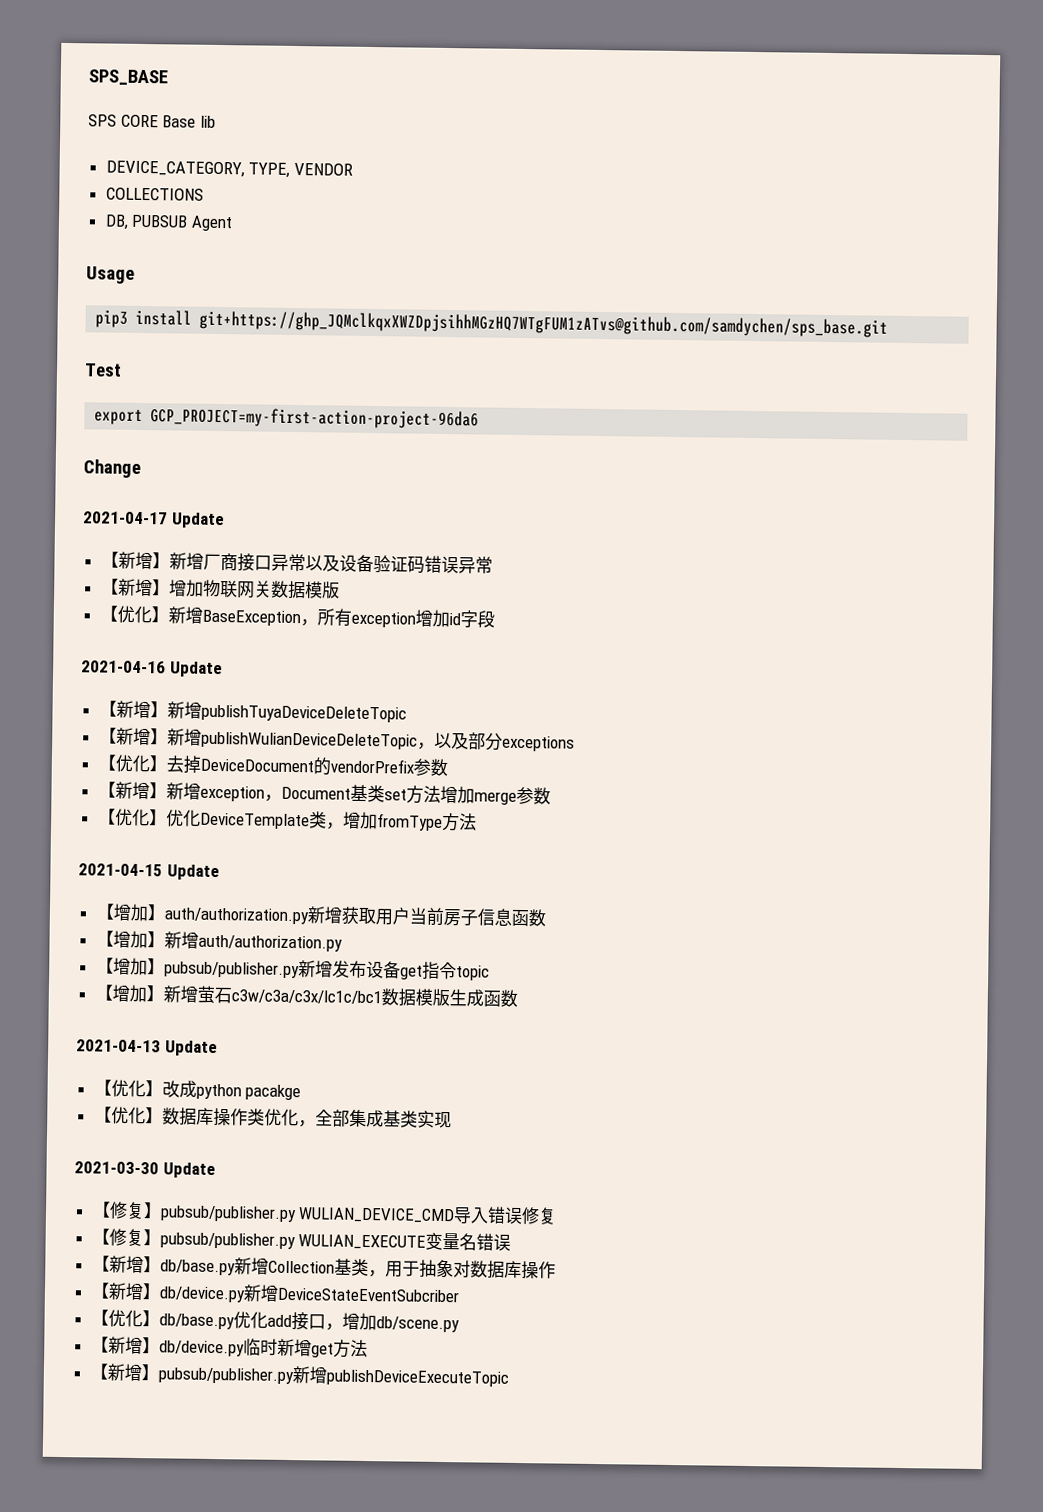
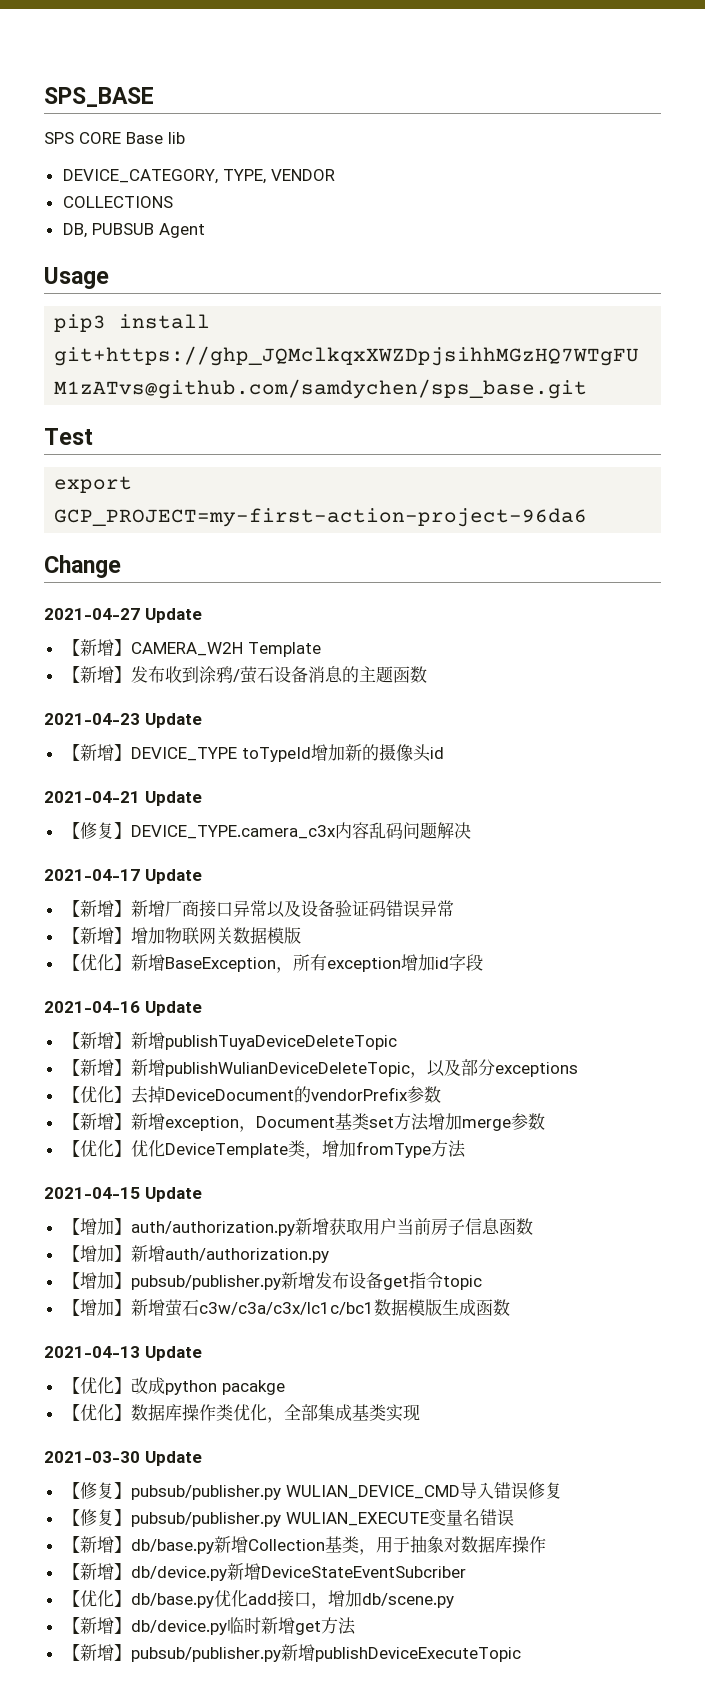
(141, 468) none -> [44,608,202,623] [62,639,321,657] [62,666,427,684] [44,713,202,728] [62,744,444,762] [44,791,202,806] [62,822,471,839] // 2021-04-27 Update // 【新增】CAMERA_W2H Template // 【新增】发布收到涂鸦/萤石设备消息的主题函数 // 2021-04-23 Update // 【新增】DEVICE_TYPE toTypeId增加新的摄像头id // 2021-04-21 Update // 【修复】DEVICE_TYPE.camera_c3x内容乱码问题解决

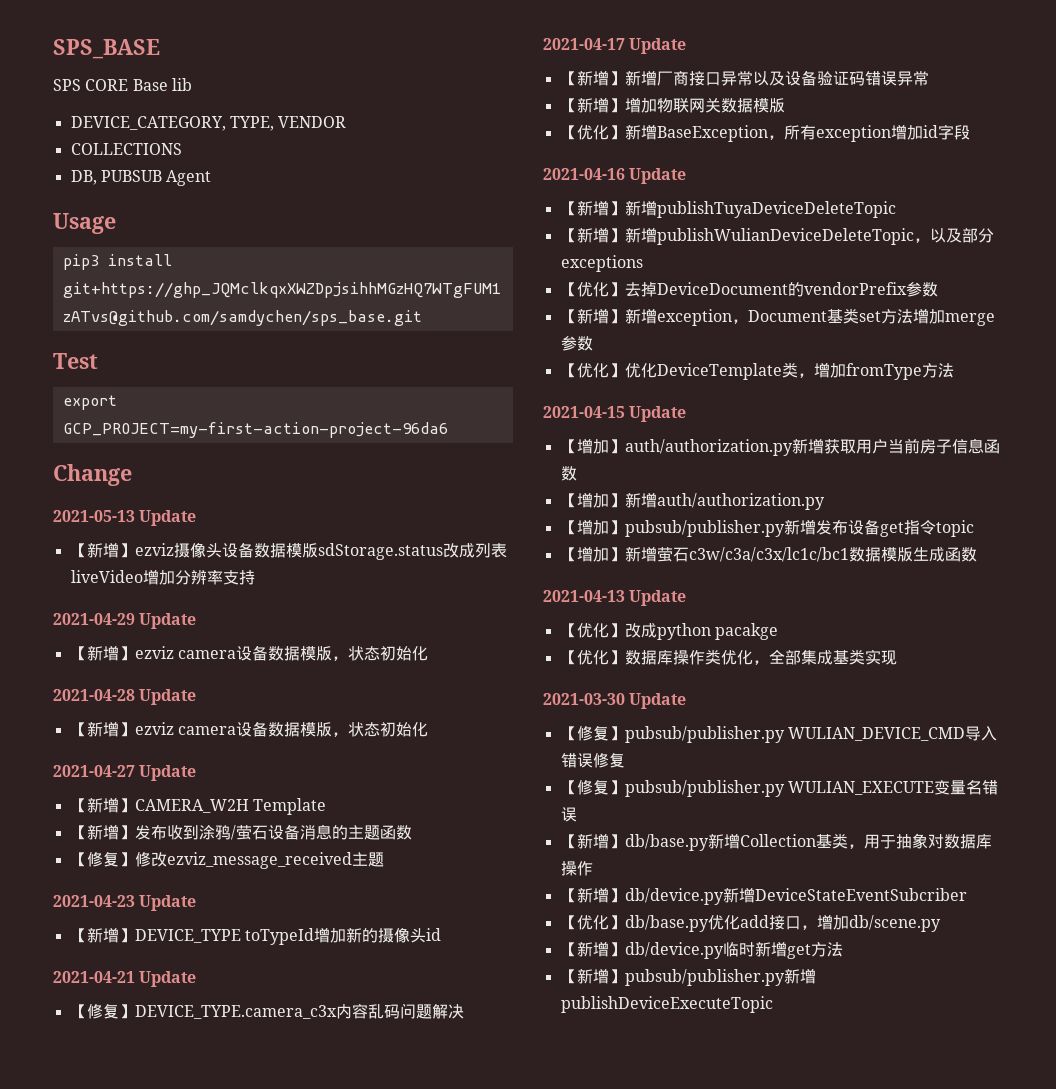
(121, 566) none -> [53,510,197,526] [70,542,507,560] [70,569,255,585] [53,613,197,629] [70,645,428,661] [53,689,197,705] [70,721,428,737] // 2021-05-13 Update // 【新增】ezviz摄像头设备数据模版sdStorage.status改成列表liveVideo增加分辨率支持 // 2021-04-29 Update // 【新增】ezviz camera设备数据模版，状态初始化 // 2021-04-28 Update // 【新增】ezviz camera设备数据模版，状态初始化
(427, 674) none -> [70,851,384,869] // 【修复】修改ezviz_message_received主题

